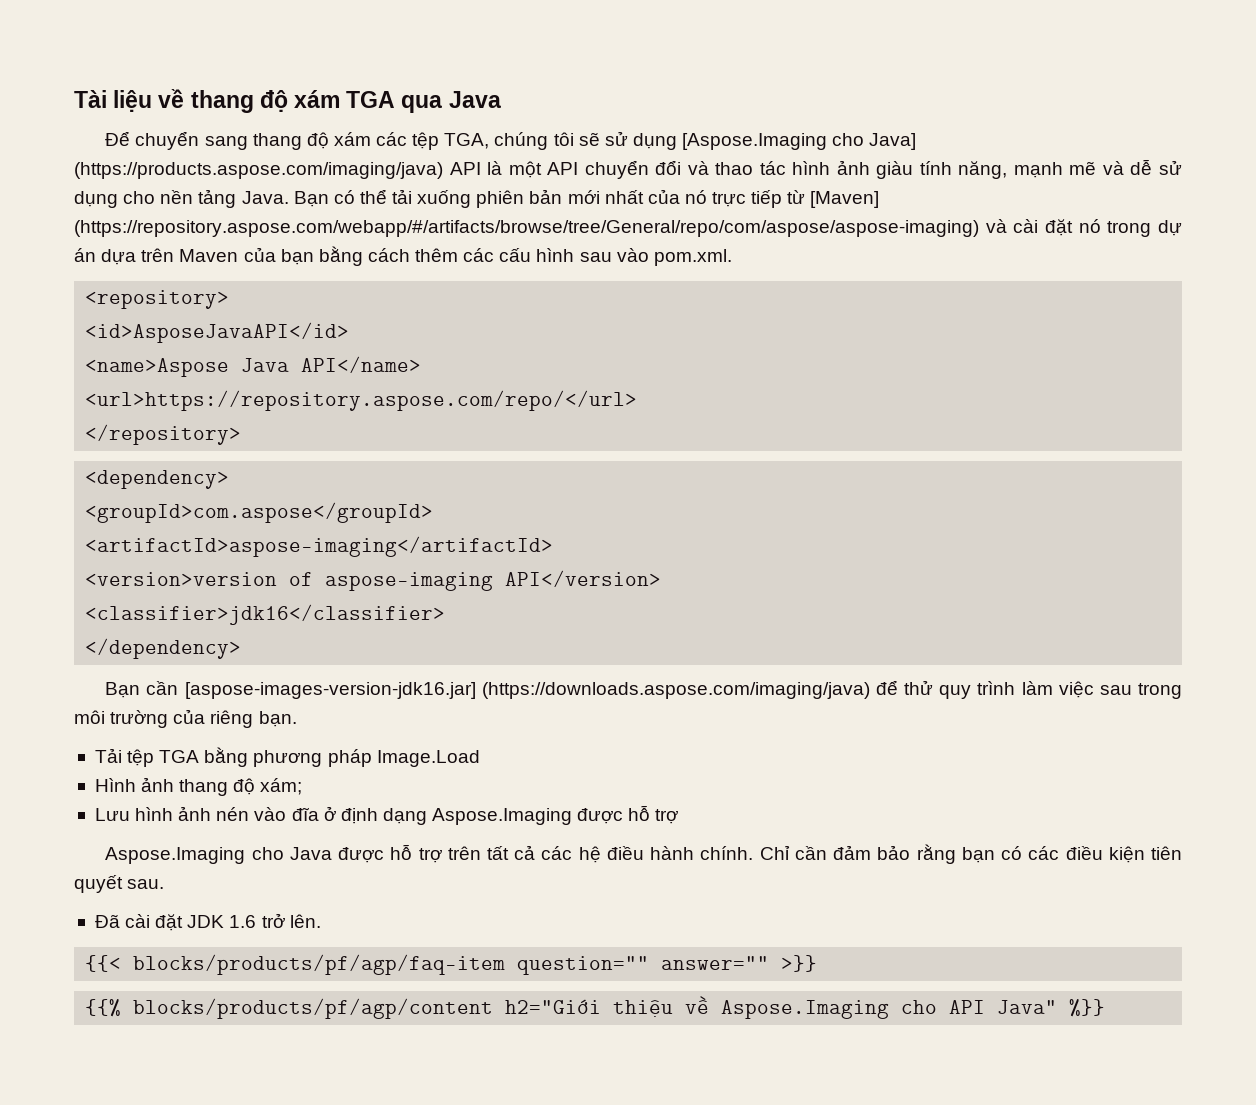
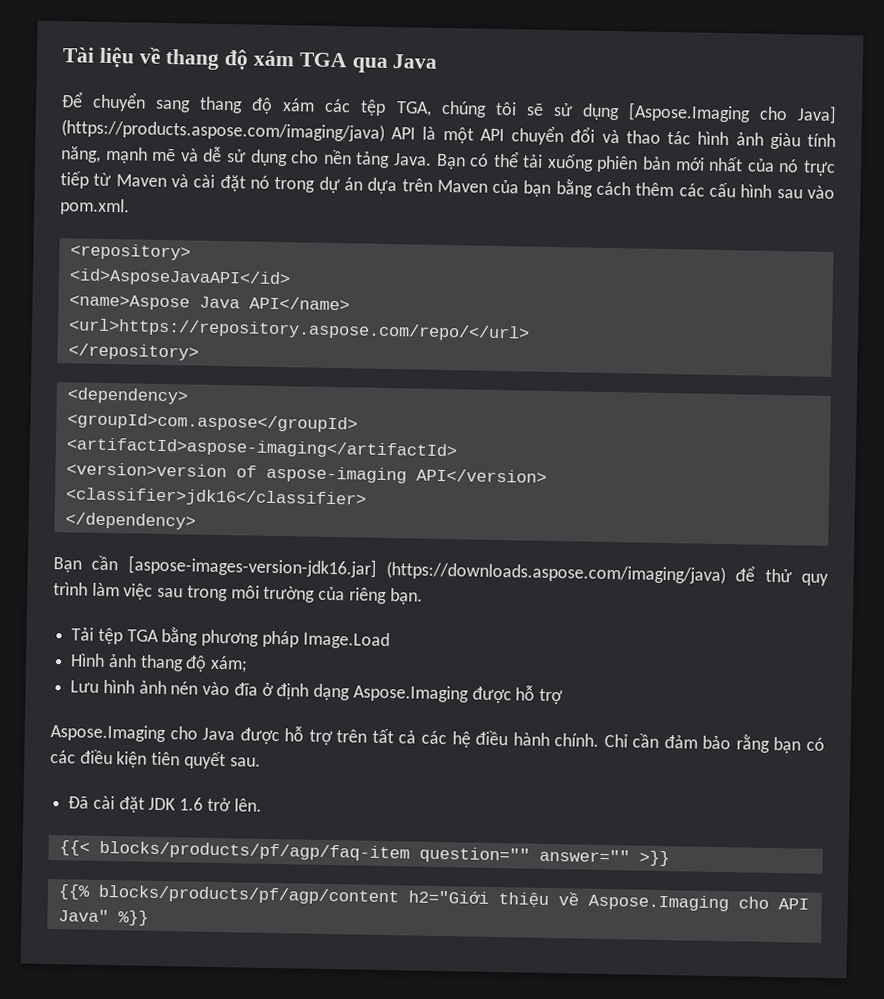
[810,191,880,208] [74,220,979,237] [Maven] (https://repository.aspose.com/webapp/#/artifacts/browse/tree/General/repo/com/aspose/aspose-imaging) -> [115,174,167,187] Maven

